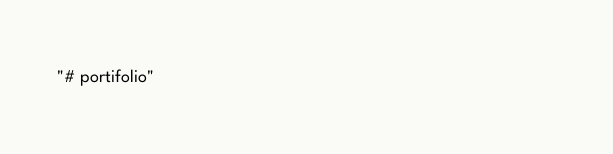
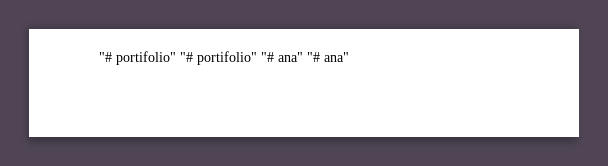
[57,69,154,86] "# portifolio" -> [99,51,349,65] "# portifolio" "# portifolio" "# ana" "# ana"

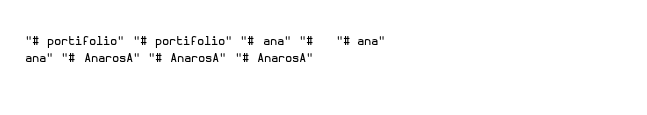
(349, 57) none -> [61,53,313,62] [336,36,385,45] "# AnarosA" "# AnarosA" "# AnarosA" "# ana"

